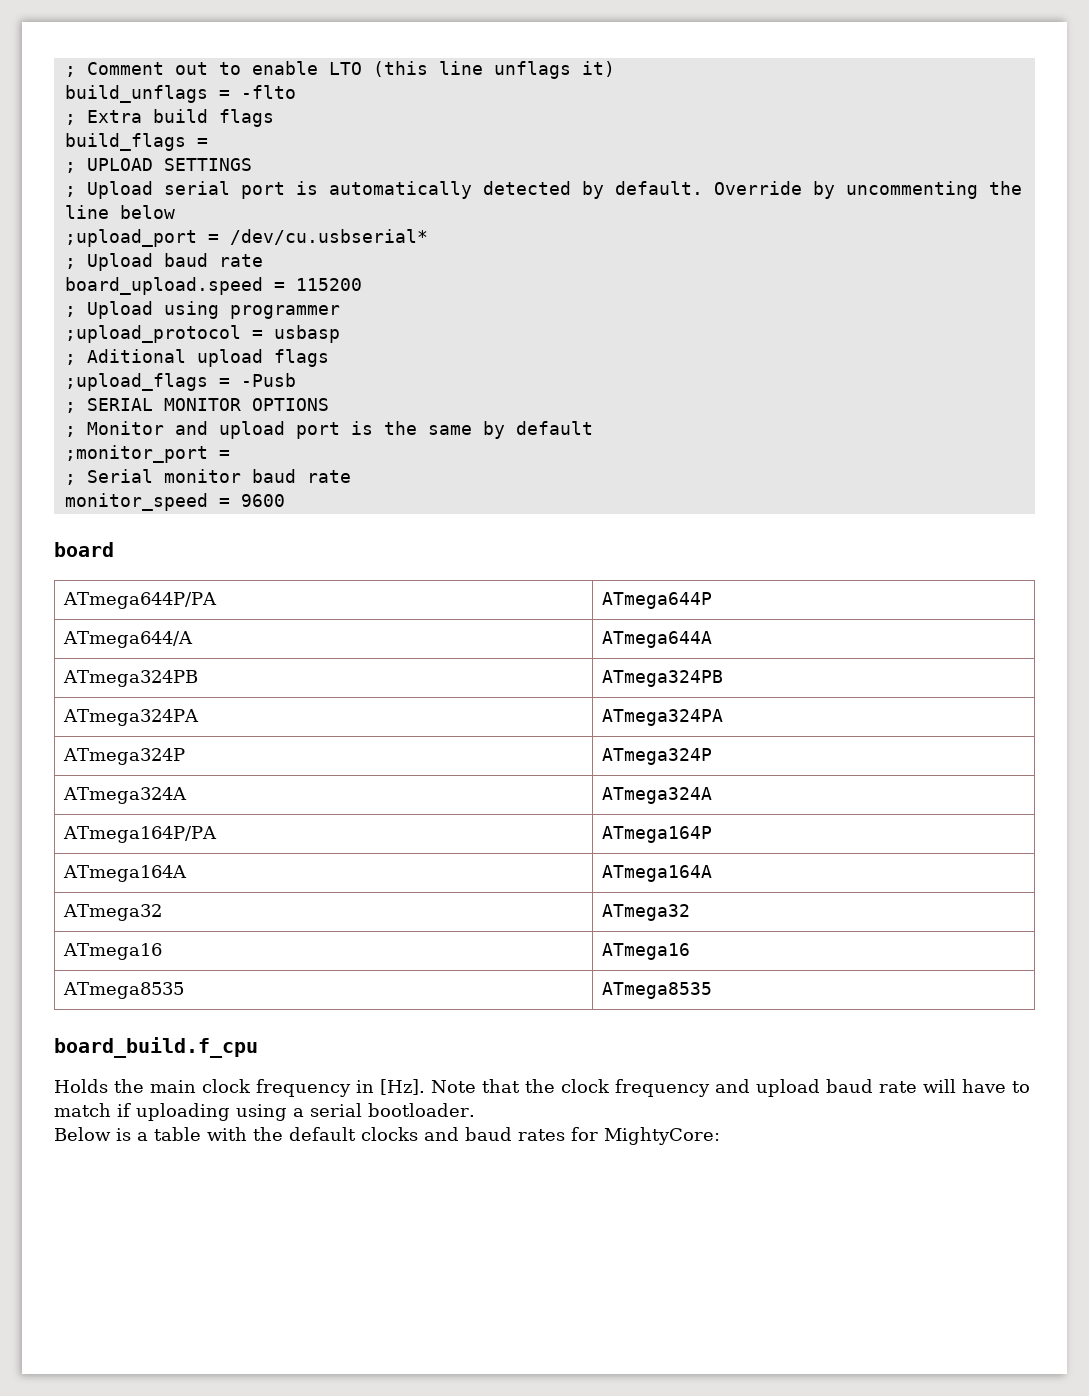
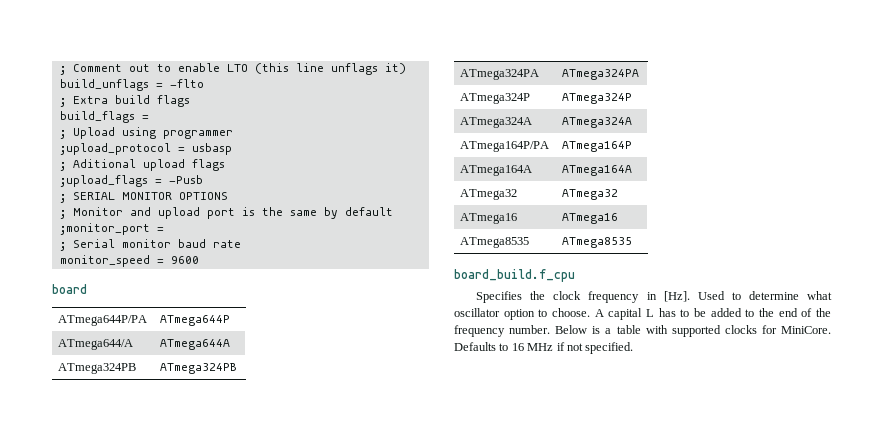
[64,158,252,173] [64,181,1022,199] [64,205,175,219] [64,229,428,247] [64,253,263,271] [64,277,362,295] // ; UPLOAD SETTINGS // ; Upload serial port is automatically detected by default. Override by uncommenting the line below // ;upload_port = /dev/cu.usbserial* // ; Upload baud rate // board_upload.speed = 115200 -> (149, 117) none
[54,1079,196,1093] Holds the main -> [476,291,546,303] Specifies the
[431,1079,1030,1097] [54,1103,475,1121] Note that the clock frequency and upload baud rate will have to match if uploading using a serial bootloader. // -> [697,291,832,300] [454,308,831,320] [454,325,551,337] Used to determine what oscillator option to choose. A capital L has to be added to the end of the frequency number.
[253,1127,720,1145] the default clocks and baud rates for MightyCore: -> [671,325,831,337] [454,342,634,354] supported clocks for MiniCore. Defaults to 16 MHz if not specified.

